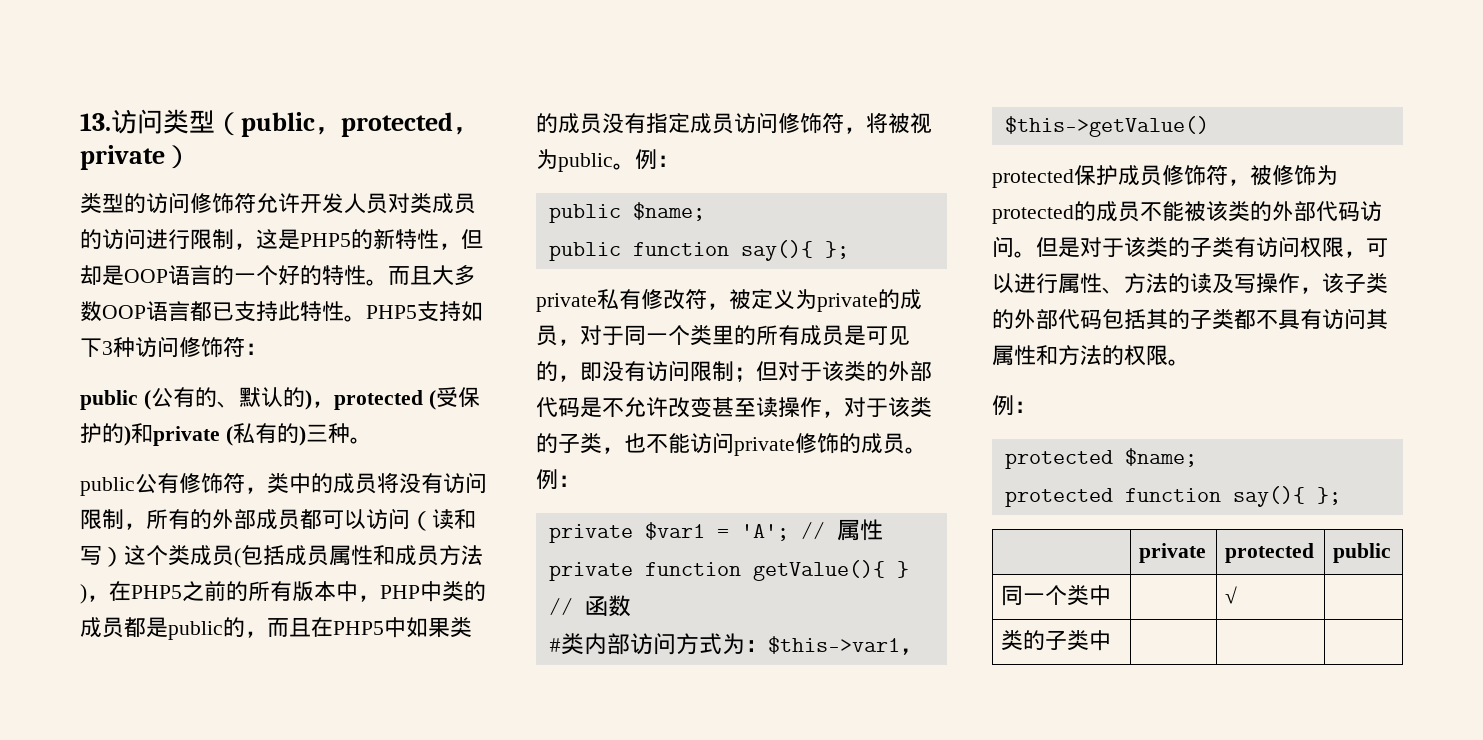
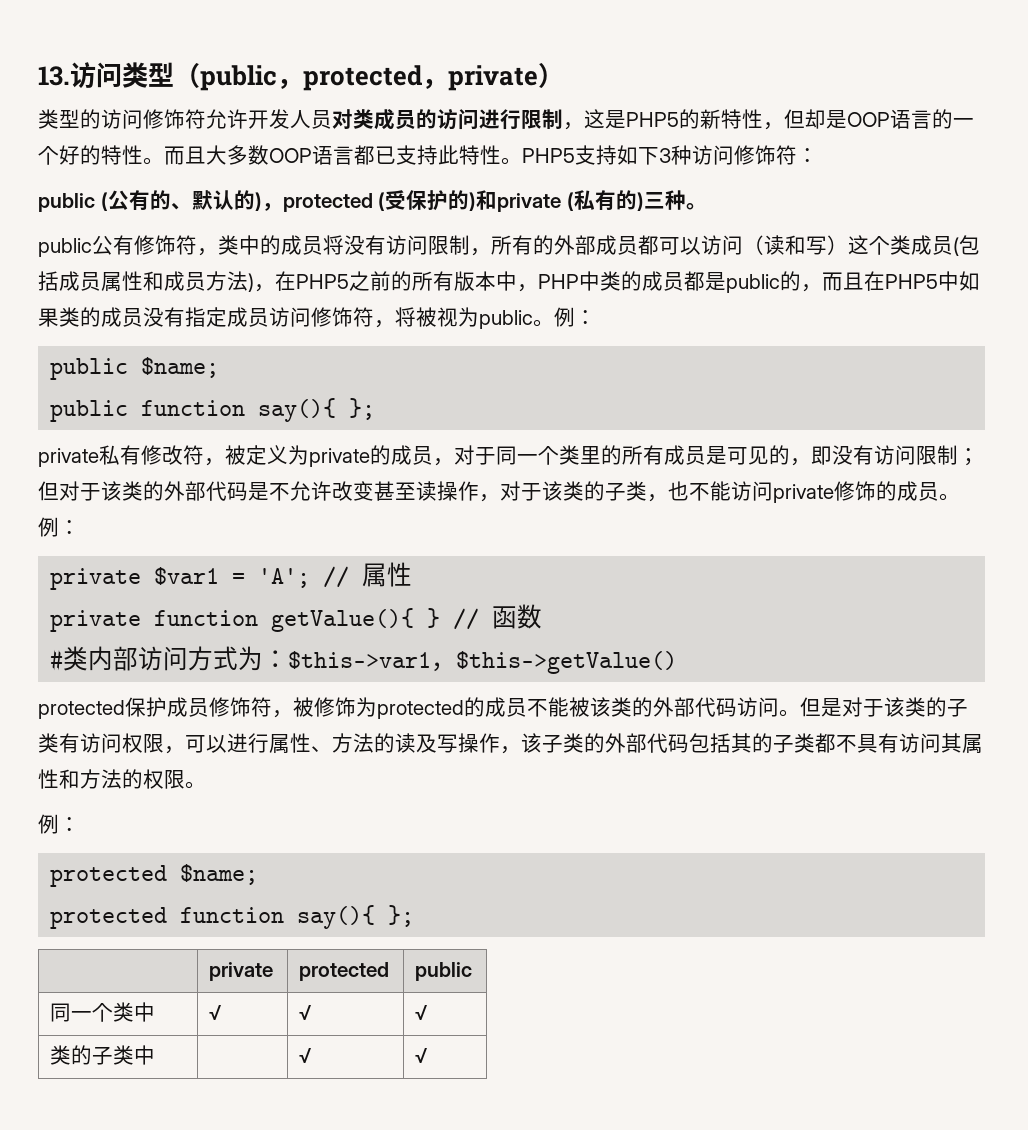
[1225,586,1238,604] | √ | -> [209,1005,222,1020] [299,1005,312,1020] [415,1005,428,1020] √ | √ | √
(1112, 640) | -> [299,1048,312,1063] [415,1048,428,1063] √ | √

